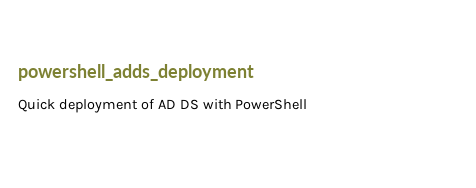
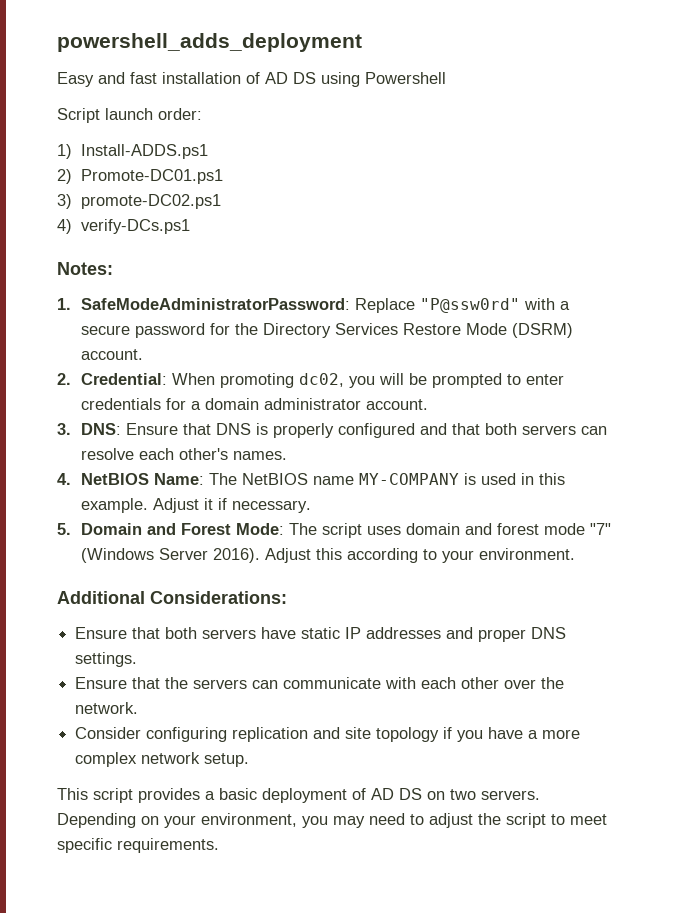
[18,99,308,113] Quick deployment of AD DS with PowerShell -> [57,72,446,87] [57,108,202,123] [57,144,209,159] [57,169,224,184] [57,194,222,209] [57,219,191,234] [57,262,113,275] [57,298,571,313] [81,323,574,338] [81,349,144,360] [57,373,565,388] [81,398,429,410] [57,423,608,438] [81,448,288,460] [57,473,566,485] [81,498,312,513] [57,523,612,538] [81,548,576,563] [57,591,287,604] [75,627,567,642] [75,652,138,667] [75,677,565,689] [75,702,139,714] [75,727,581,742] [75,752,250,767] [57,788,540,803] [57,813,607,828] [57,838,219,853] Easy and fast installation of AD DS using Powershell // Script launch order: // 1) Install-ADDS.ps1 // 2) Promote-DC01.ps1 // 3) promote-DC02.ps1 // 4) verify-DCs.ps1 // Notes: // 1. SafeModeAdministratorPassword: Replace "P@ssw0rd" with a secure password for the Directory Services Restore Mode (DSRM) account. // 2. Credential: When promoting dc02, you will be prompted to enter credentials for a domain administrator account. // 3. DNS: Ensure that DNS is properly configured and that both servers can resolve each other's names. // 4. NetBIOS Name: The NetBIOS name MY-COMPANY is used in this example. Adjust it if necessary. // 5. Domain and Forest Mode: The script uses domain and forest mode "7" (Windows Server 2016). Adjust this according to your environment. // Additional Considerations: // Ensure that both servers have static IP addresses and proper DNS settings. // Ensure that the servers can communicate with each other over the network. // Consider configuring replication and site topology if you have a more complex network setup. // This script provides a basic deployment of AD DS on two servers. Depending on your environment, you may need to adjust the script to meet specific requirements.

